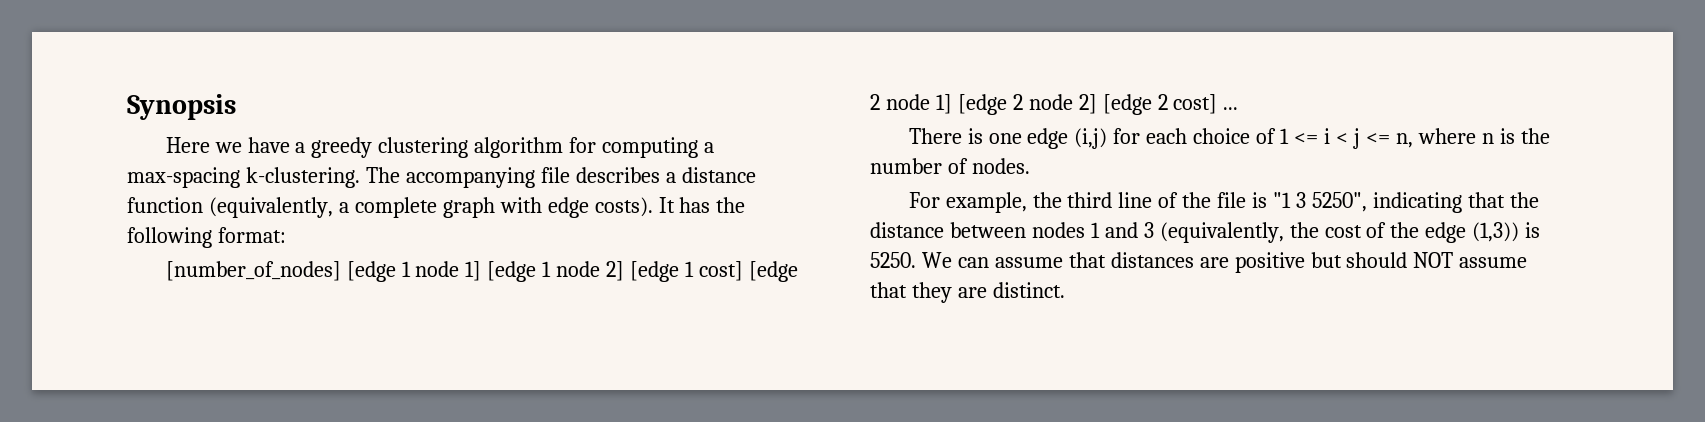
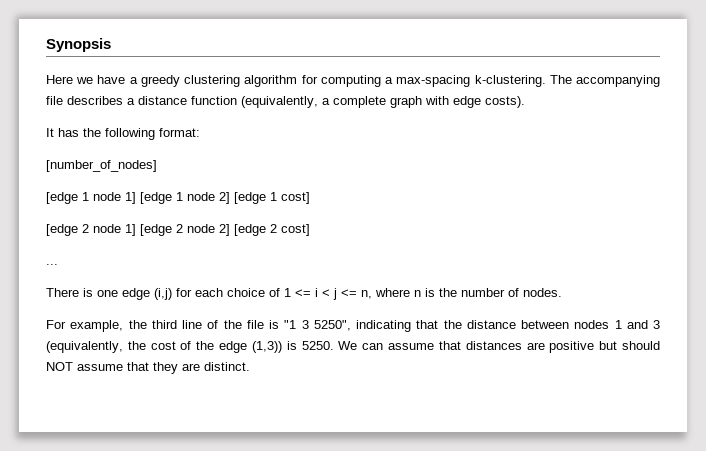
(653, 207) none -> (525, 102) //
(341, 271) none -> (157, 166) //
(744, 271) none -> (310, 198) //
(1218, 104) none -> (310, 230) //

